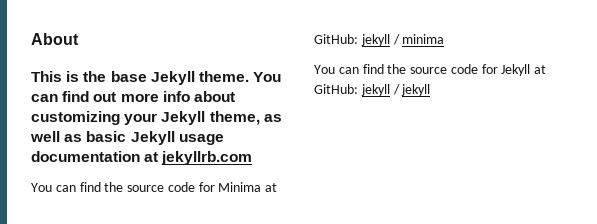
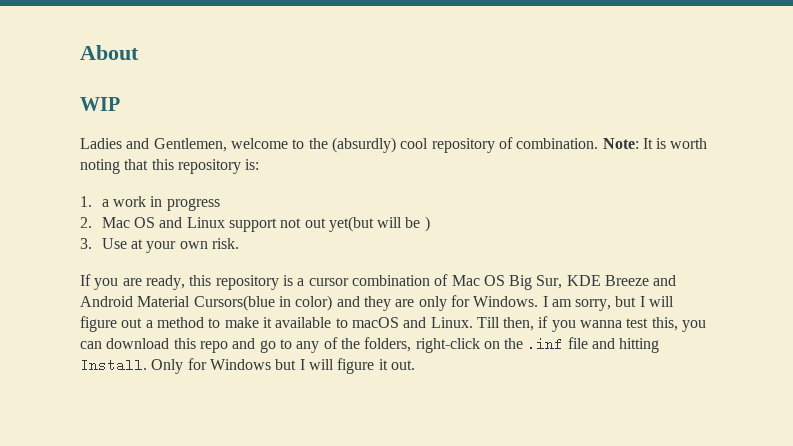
[31,71,282,85] [31,91,235,102] [31,111,282,125] [30,131,224,145] [31,151,253,165] [31,182,278,192] [314,34,445,46] [314,64,547,76] [314,84,431,96] This is the base Jekyll theme. You can find out more info about customizing your Jekyll theme, as well as basic Jekyll usage documentation at jekyllrb.com // You can find the source code for Minima at GitHub: jekyll / minima // You can find the source code for Jekyll at GitHub: jekyll / jekyll -> [80,97,120,111] [80,137,708,153] [80,159,260,174] [80,196,220,211] [80,216,430,232] [80,238,239,253] [80,274,677,290] [80,295,675,311] [80,316,707,332] [80,337,660,353] [80,358,415,374] WIP // Ladies and Gentlemen, welcome to the (absurdly) cool repository of combination. Note: It is worth noting that this repository is: // 1. a work in progress // 2. Mac OS and Linux support not out yet(but will be ) // 3. Use at your own risk. // If you are ready, this repository is a cursor combination of Mac OS Big Sur, KDE Breeze and Android Material Cursors(blue in color) and they are only for Windows. I am sorry, but I will figure out a method to make it available to macOS and Linux. Till then, if you wanna test this, you can download this repo and go to any of the folders, right-click on the .inf file and hitting Install. Only for Windows but I will figure it out.

